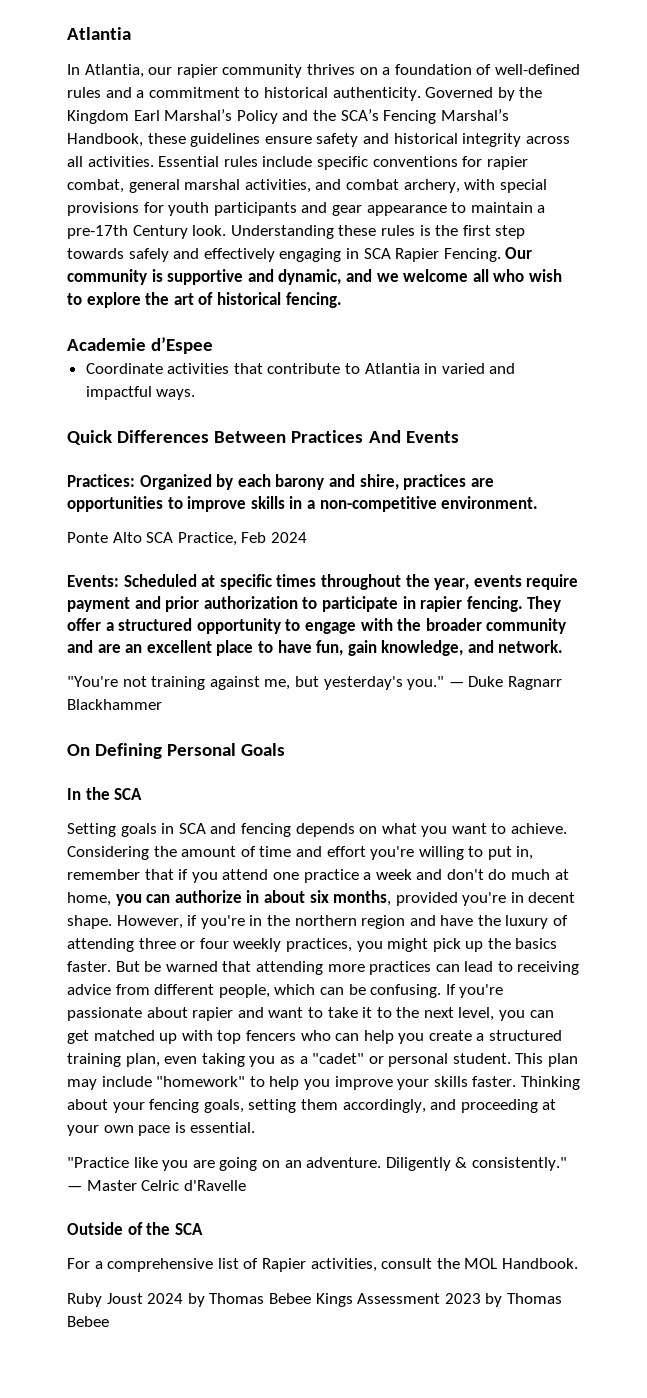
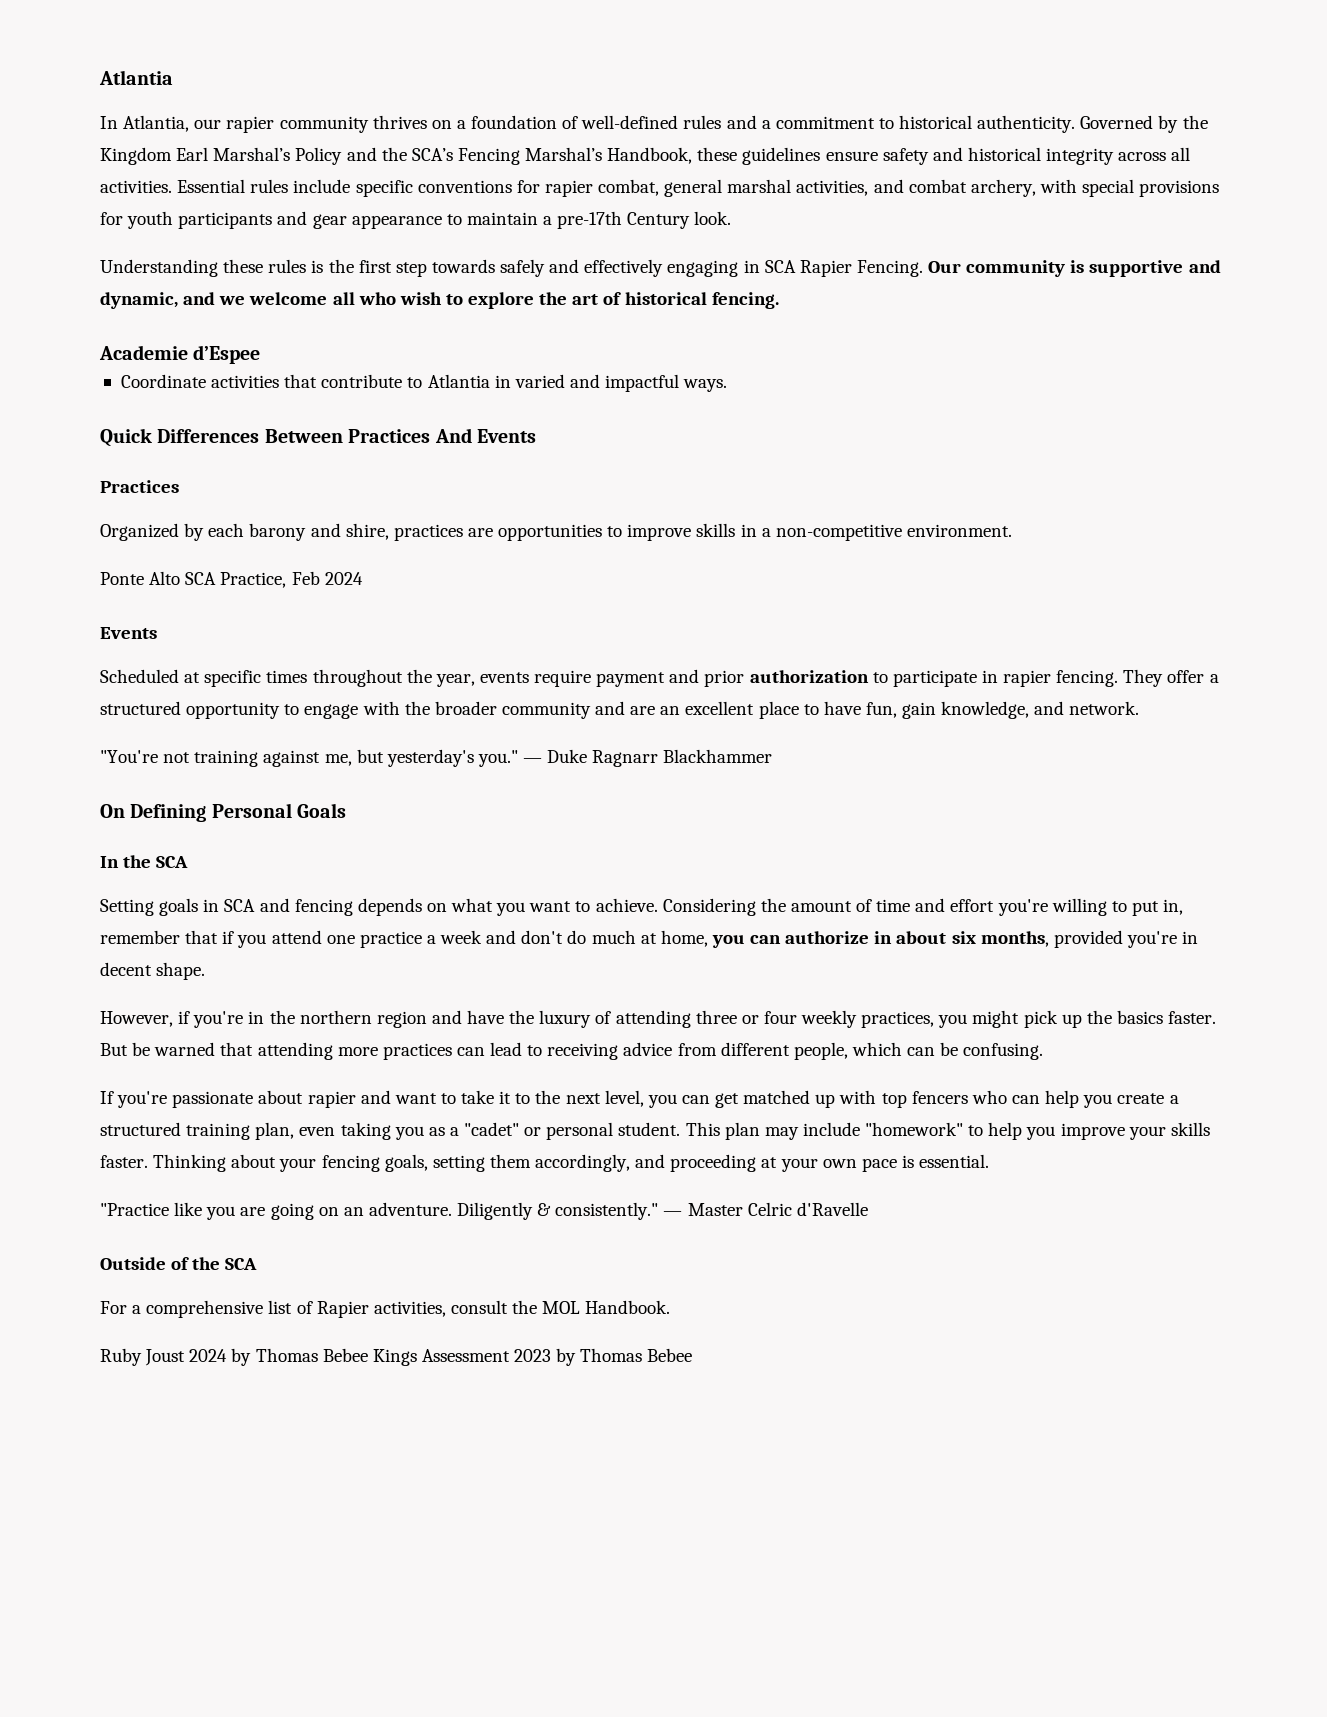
(227, 230) none -> (732, 218) //
[67,474,135,487] Practices: -> [100,480,179,493] Practices //
[67,575,119,587] Events: -> [100,627,157,639] Events //
(112, 922) none -> (206, 971) //
(442, 991) none -> (1044, 1051) //

